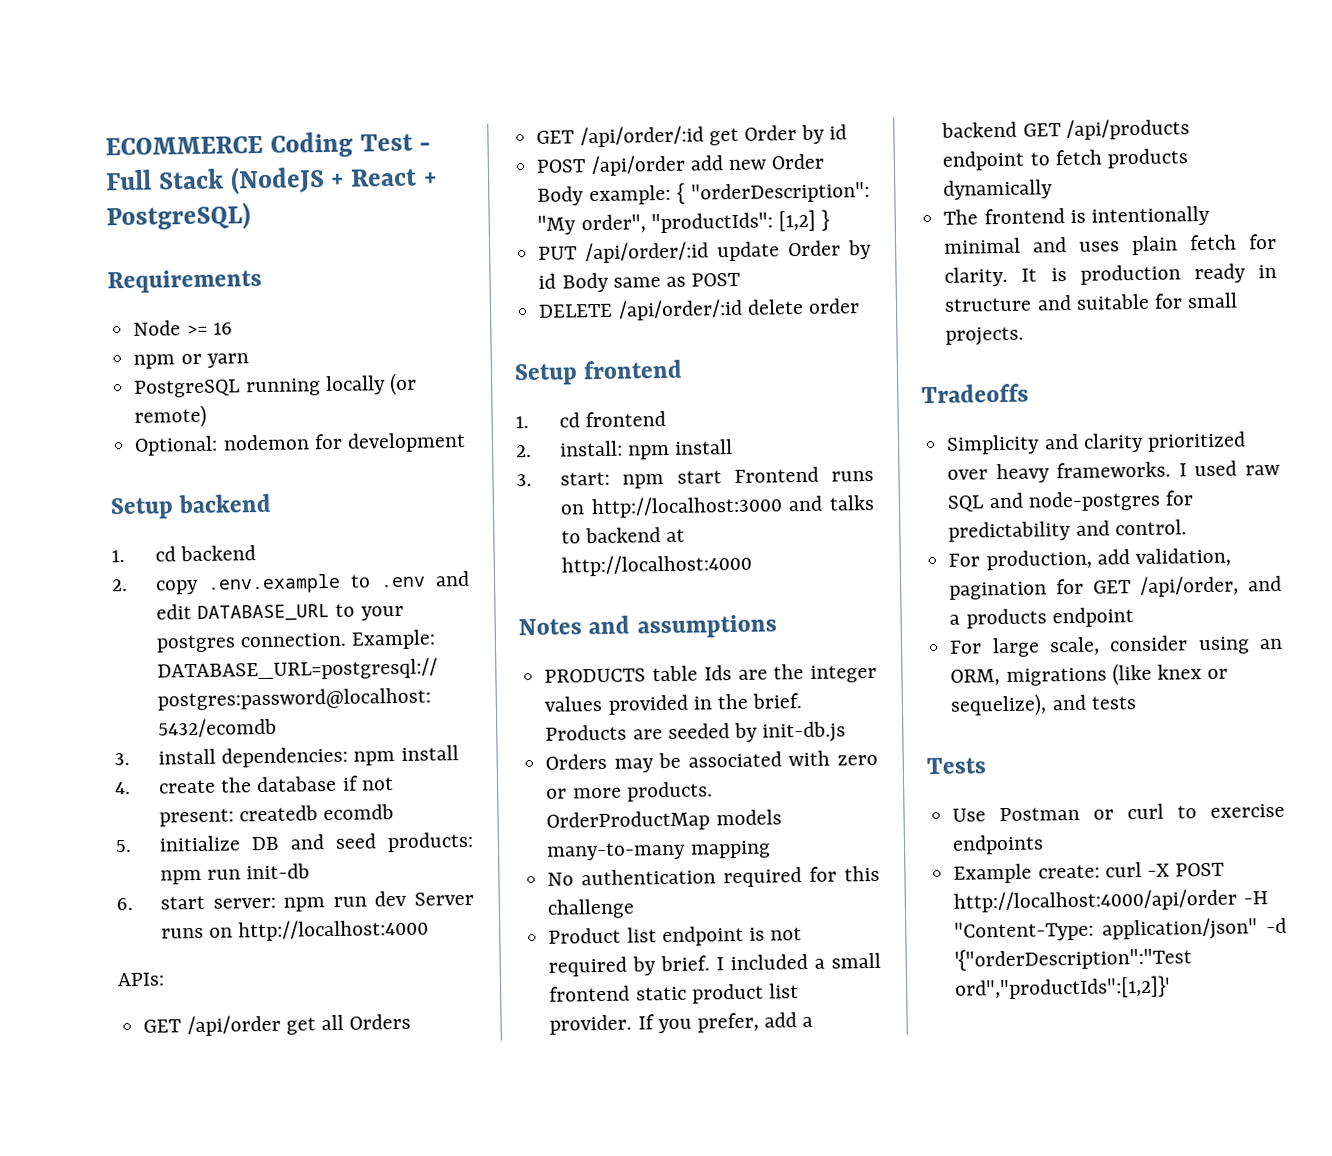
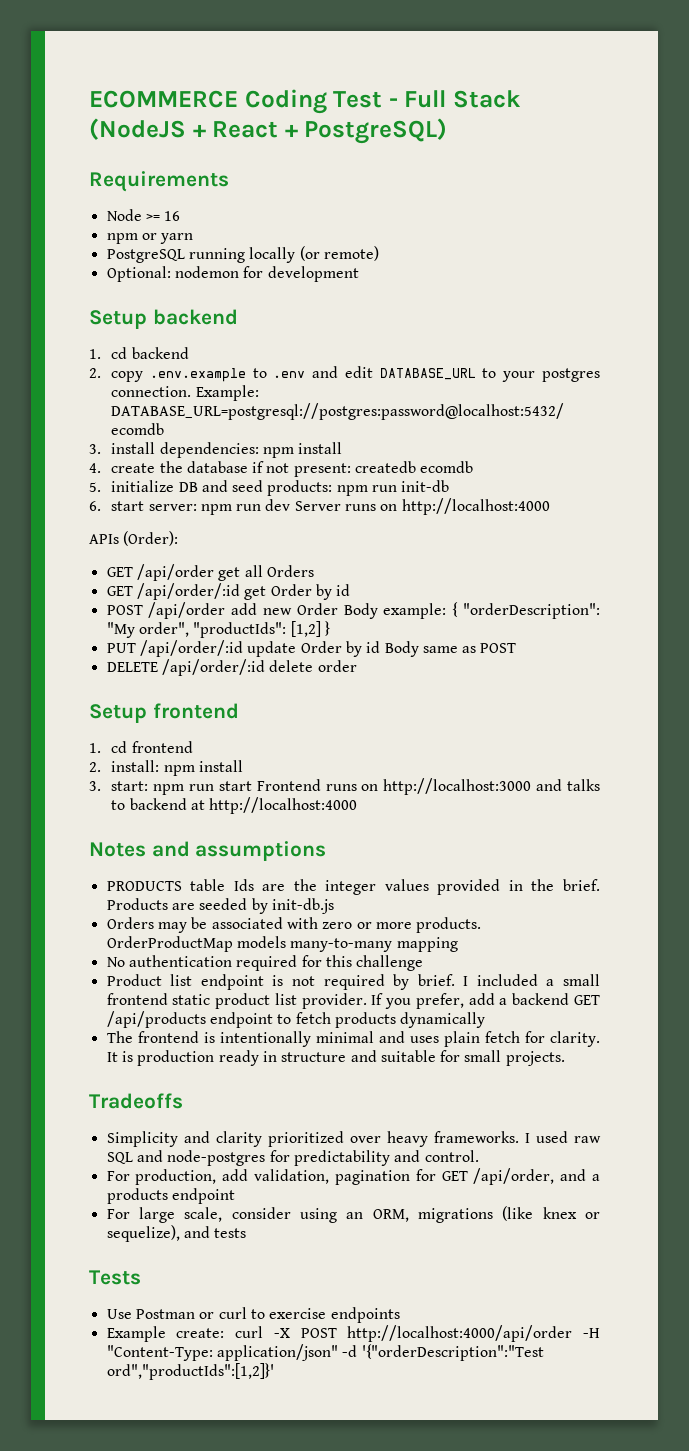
[117,972,164,987] APIs: -> [89,531,179,546] APIs (Order):
(665, 481) none -> [188,784,214,791] run

